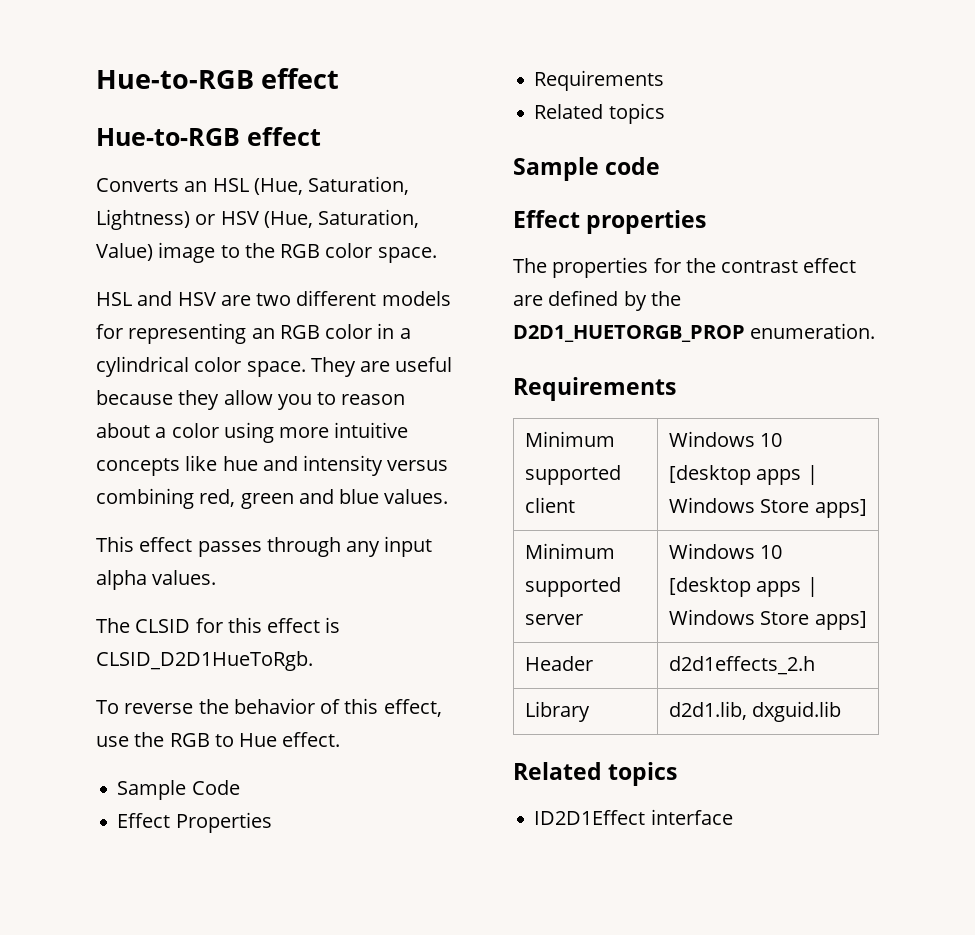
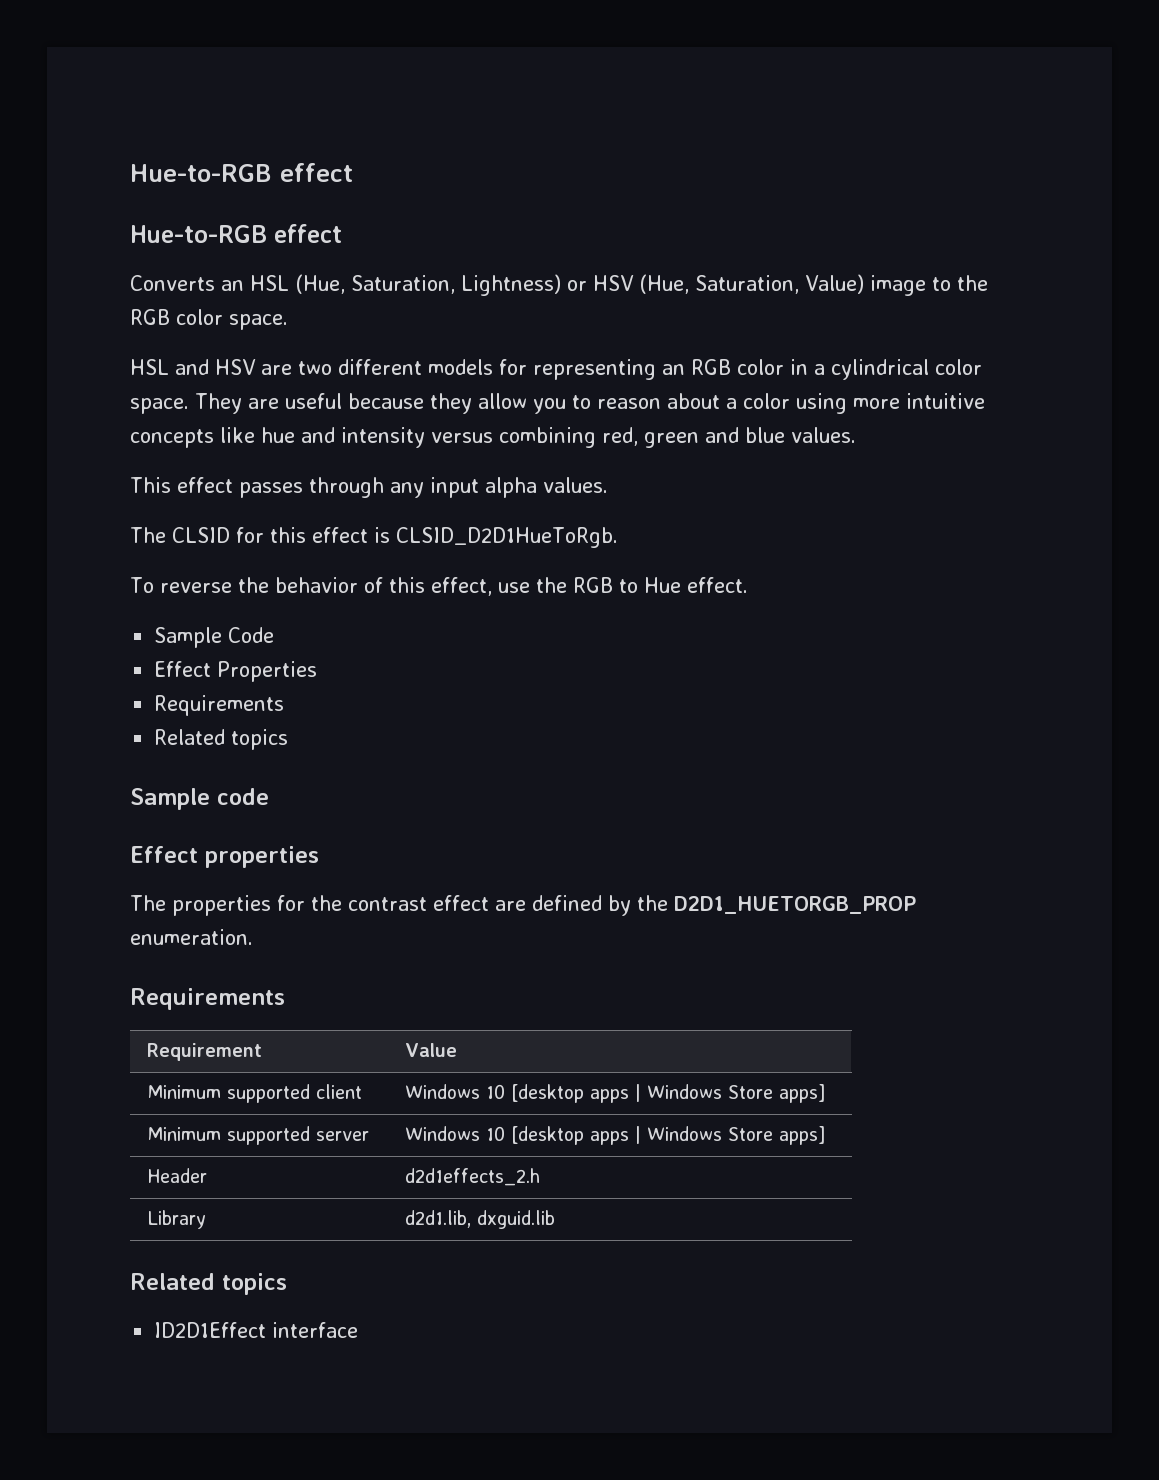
(676, 389) none -> [146,1043,262,1061] [404,1043,457,1057] // Requirement | Value

